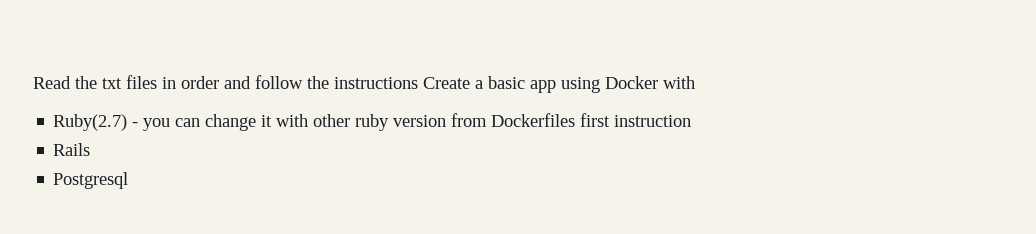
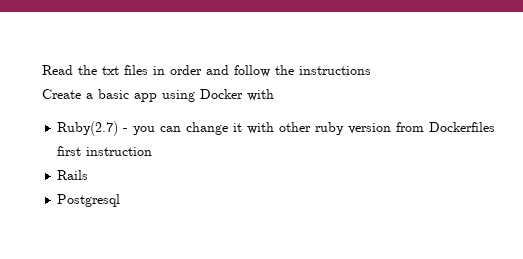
(418, 83) none -> (371, 70) //

